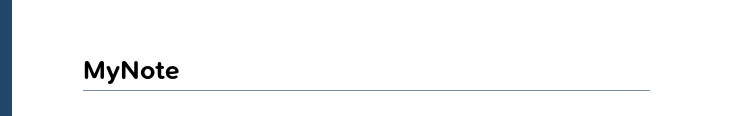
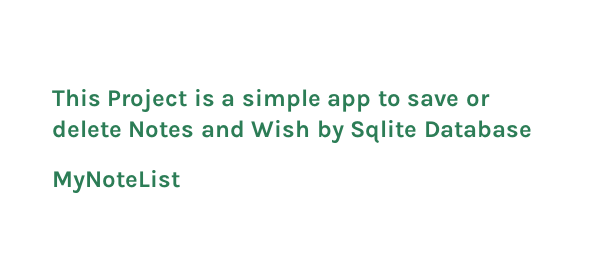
[83,60,179,84] MyNote -> [52,88,490,113] [52,119,532,144] [52,169,180,194] This Project is a simple app to save or delete Notes and Wish by Sqlite Database // MyNoteList

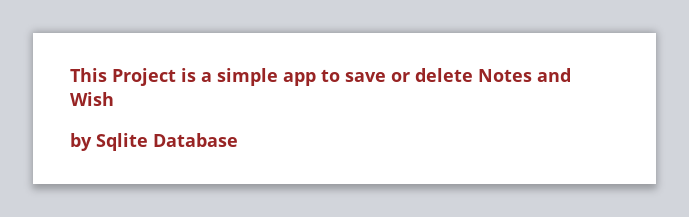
(311, 128) none -> (114, 99) //
[52,169,180,194] // MyNoteList -> (238, 140) none

